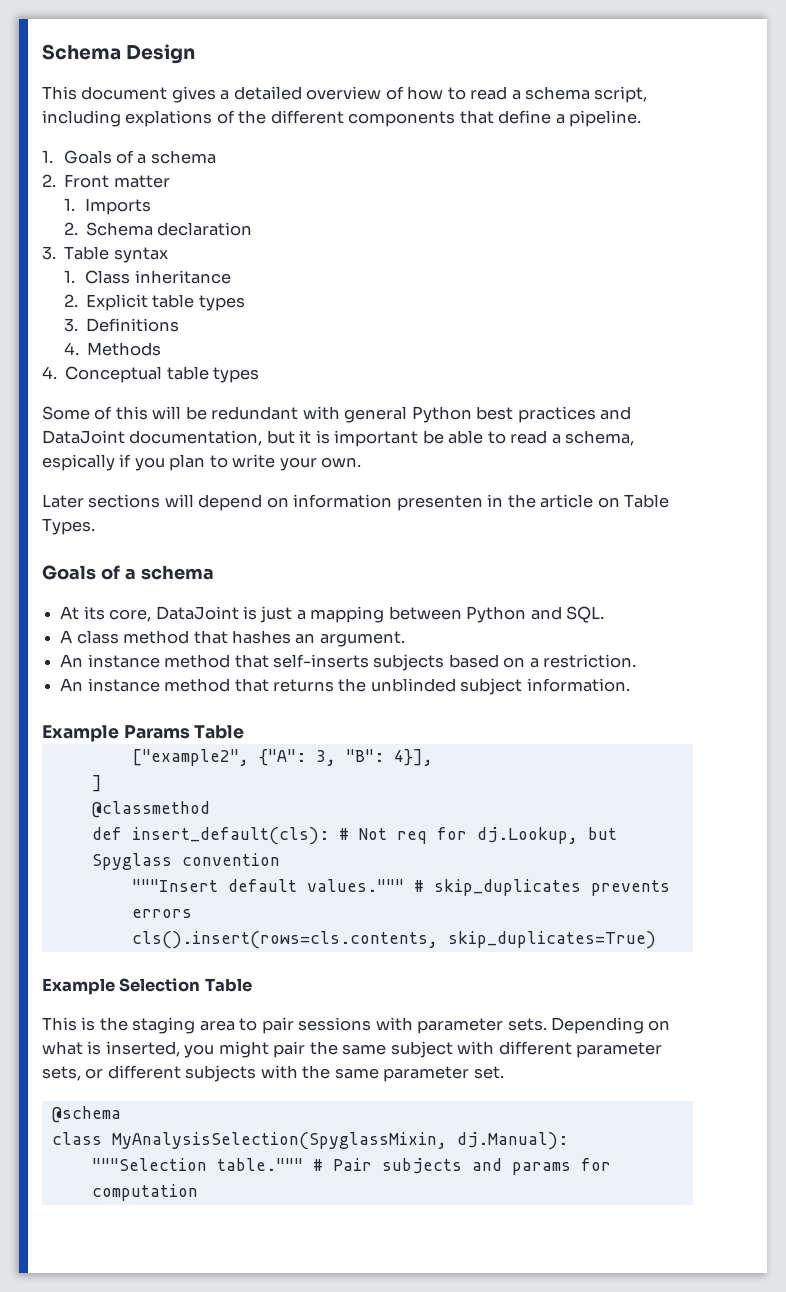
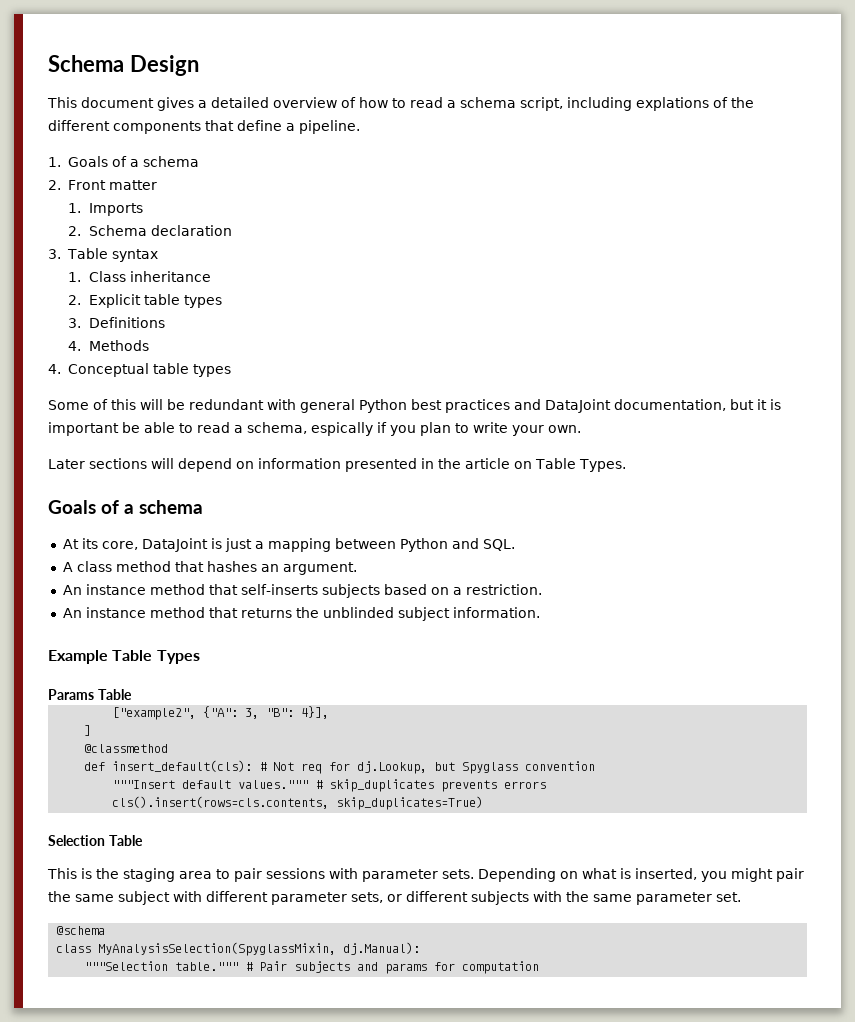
[396,495,483,511] presenten -> [345,458,417,472] presented
(119, 733) none -> [112,650,200,664] Table Types //
[42,978,115,995] Example -> (484, 803) none

